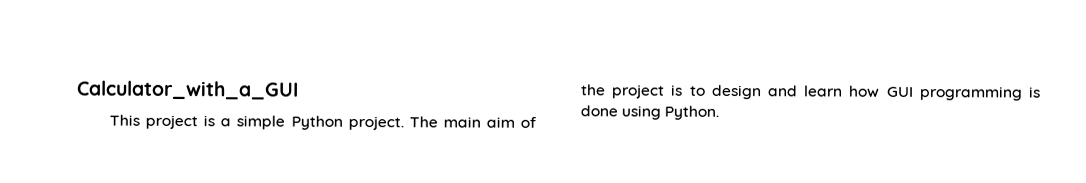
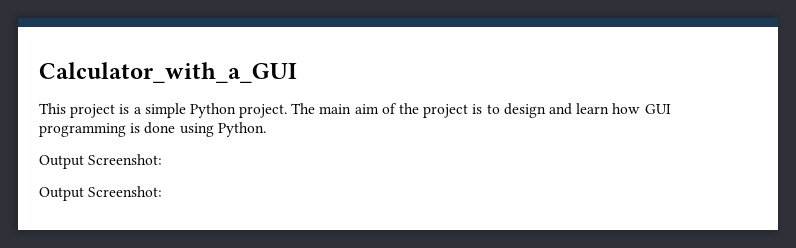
(720, 112) none -> [39,154,163,169] [39,186,163,201] // Output Screenshot: // Output Screenshot:

